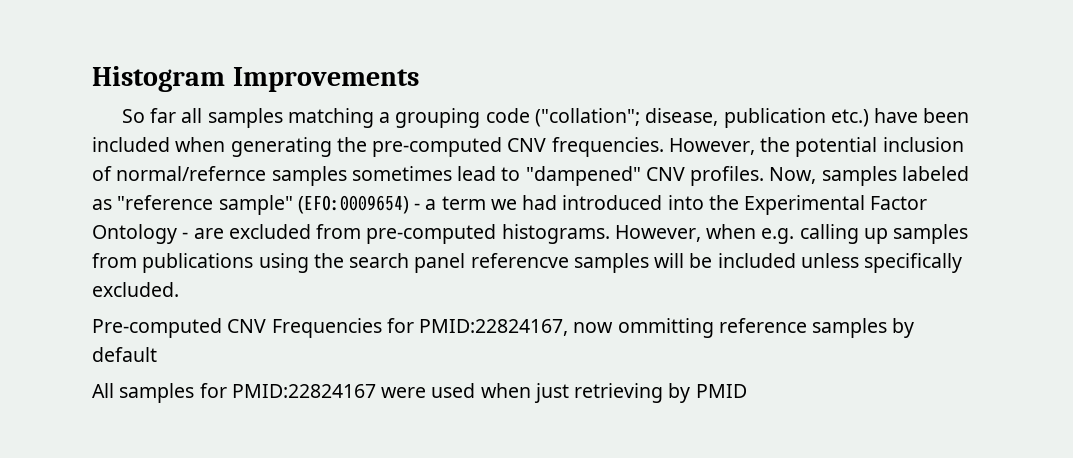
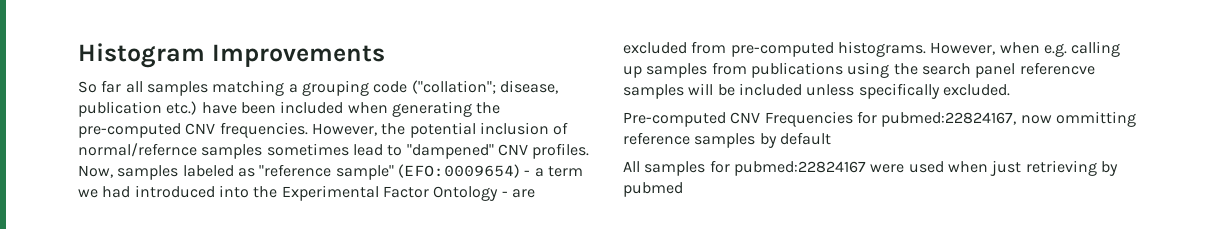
[419,319,569,336] PMID:22824167, -> [881,112,1017,127] pubmed:22824167,
[231,384,376,398] PMID:22824167 -> [733,161,866,176] pubmed:22824167
[695,384,747,398] PMID -> [623,182,683,197] pubmed

